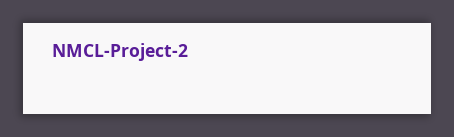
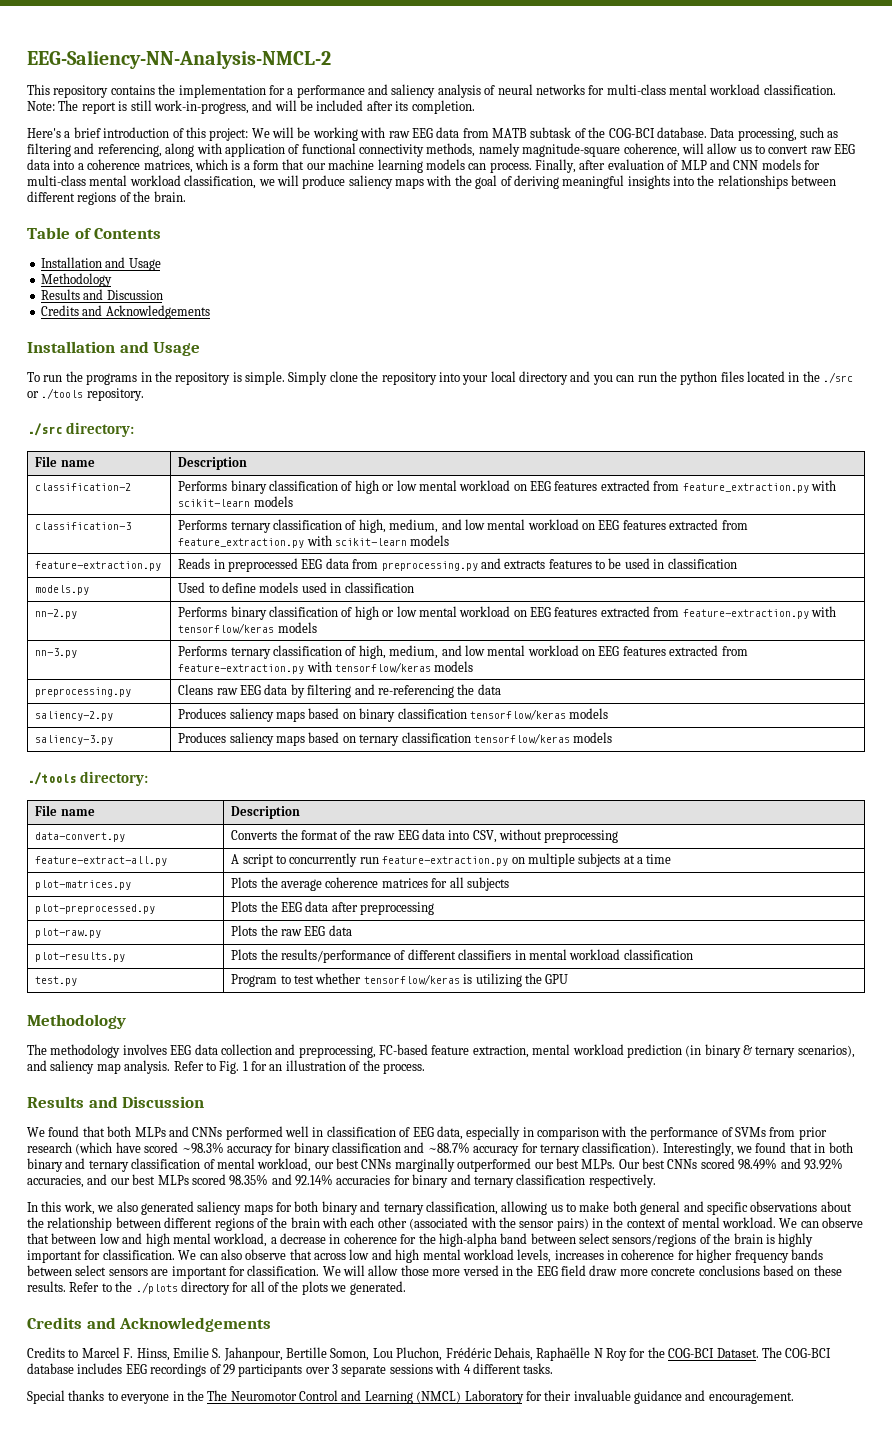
[52,43,188,61] NMCL-Project-2 -> [27,50,331,69] [27,84,836,98] [27,100,475,114] [27,127,839,141] [27,143,856,157] [27,159,820,173] [27,175,837,189] [27,191,186,205] [27,227,162,239] [40,257,161,271] [40,273,112,287] [40,289,163,300] [40,305,210,319] [27,341,201,356] [27,371,854,385] [27,388,144,401] [27,422,134,437] [35,456,95,467] [178,457,248,470] [35,483,132,491] [178,480,836,494] [178,496,293,507] [35,522,132,530] [178,519,748,533] [178,535,450,548] [35,561,162,571] [178,558,737,572] [35,585,90,595] [178,582,414,593] [35,609,78,619] [178,606,836,620] [178,622,317,634] [35,648,78,658] [178,645,748,659] [178,661,474,674] [35,687,132,697] [178,684,501,698] [35,711,114,721] [178,708,609,722] [35,735,114,745] [178,732,613,746] [27,771,148,786] [35,805,95,816] [231,806,301,819] [35,832,126,842] [231,829,619,843] [35,856,168,866] [231,853,672,867] [35,880,132,890] [231,877,509,891] [35,904,156,914] [231,901,435,915] [35,928,102,938] [231,925,352,936] [35,952,126,962] [231,949,693,963] [35,976,78,986] [231,973,569,987] [27,1014,126,1029] [27,1044,855,1058] [27,1060,425,1074] [27,1096,205,1108] [27,1126,827,1140] [27,1142,853,1156] [27,1158,843,1172] [27,1174,656,1188] [27,1201,852,1215] [27,1217,863,1231] [27,1233,814,1247] [27,1249,823,1263] [27,1265,842,1279] [27,1281,406,1295] [27,1317,272,1332] [27,1347,832,1361] [27,1363,554,1377] [27,1390,794,1404] EEG-Saliency-NN-Analysis-NMCL-2 // This repository contains the implementation for a performance and saliency analysis of neural networks for multi-class mental workload classification. Note: The report is still work-in-progress, and will be included after its completion. // Here's a brief introduction of this project: We will be working with raw EEG data from MATB subtask of the COG-BCI database. Data processing, such as filtering and referencing, along with application of functional connectivity methods, namely magnitude-square coherence, will allow us to convert raw EEG data into a coherence matrices, which is a form that our machine learning models can process. Finally, after evaluation of MLP and CNN models for multi-class mental workload classification, we will produce saliency maps with the goal of deriving meaningful insights into the relationships between different regions of the brain. // Table of Contents // Installation and Usage // Methodology // Results and Discussion // Credits and Acknowledgements // Installation and Usage // To run the programs in the repository is simple. Simply clone the repository into your local directory and you can run the python files located in the ./src or ./tools repository. // ./src directory: // File name | Description // classification-2 | Performs binary classification of high or low mental workload on EEG features extracted from feature_extraction.py with scikit-learn models // classification-3 | Performs ternary classification of high, medium, and low mental workload on EEG features extracted from feature_extraction.py with scikit-learn models // feature-extraction.py | Reads in preprocessed EEG data from preprocessing.py and extracts features to be used in classification // models.py | Used to define models used in classification // nn-2.py | Performs binary classification of high or low mental workload on EEG features extracted from feature-extraction.py with tensorflow/keras models // nn-3.py | Performs ternary classification of high, medium, and low mental workload on EEG features extracted from feature-extraction.py with tensorflow/keras models // preprocessing.py | Cleans raw EEG data by filtering and re-referencing the data // saliency-2.py | Produces saliency maps based on binary classification tensorflow/keras models // saliency-3.py | Produces saliency maps based on ternary classification tensorflow/keras models // ./tools directory: // File name | Description // data-convert.py | Converts the format of the raw EEG data into CSV, without preprocessing // feature-extract-all.py | A script to concurrently run feature-extraction.py on multiple subjects at a time // plot-matrices.py | Plots the average coherence matrices for all subjects // plot-preprocessed.py | Plots the EEG data after preprocessing // plot-raw.py | Plots the raw EEG data // plot-results.py | Plots the results/performance of different classifiers in mental workload classification // test.py | Program to test whether tensorflow/keras is utilizing the GPU // Methodology // The methodology involves EEG data collection and preprocessing, FC-based feature extraction, mental workload prediction (in binary & ternary scenarios), and saliency map analysis. Refer to Fig. 1 for an illustration of the process. // Results and Discussion // We found that both MLPs and CNNs performed well in classification of EEG data, especially in comparison with the performance of SVMs from prior research (which have scored ~98.3% accuracy for binary classification and ~88.7% accuracy for ternary classification). Interestingly, we found that in both binary and ternary classification of mental workload, our best CNNs marginally outperformed our best MLPs. Our best CNNs scored 98.49% and 93.92% accuracies, and our best MLPs scored 98.35% and 92.14% accuracies for binary and ternary classification respectively. // In this work, we also generated saliency maps for both binary and ternary classification, allowing us to make both general and specific observations about the relationship between different regions of the brain with each other (associated with the sensor pairs) in the context of mental workload. We can observe that between low and high mental workload, a decrease in coherence for the high-alpha band between select sensors/regions of the brain is highly important for classification. We can also observe that across low and high mental workload levels, increases in coherence for higher frequency bands between select sensors are important for classification. We will allow those more versed in the EEG field draw more concrete conclusions based on these results. Refer to the ./plots directory for all of the plots we generated. // Credits and Acknowledgements // Credits to Marcel F. Hinss, Emilie S. Jahanpour, Bertille Somon, Lou Pluchon, Frédéric Dehais, Raphaëlle N Roy for the COG-BCI Dataset. The COG-BCI database includes EEG recordings of 29 participants over 3 separate sessions with 4 different tasks. // Special thanks to everyone in the The Neuromotor Control and Learning (NMCL) Laboratory for their invaluable guidance and encouragement.

